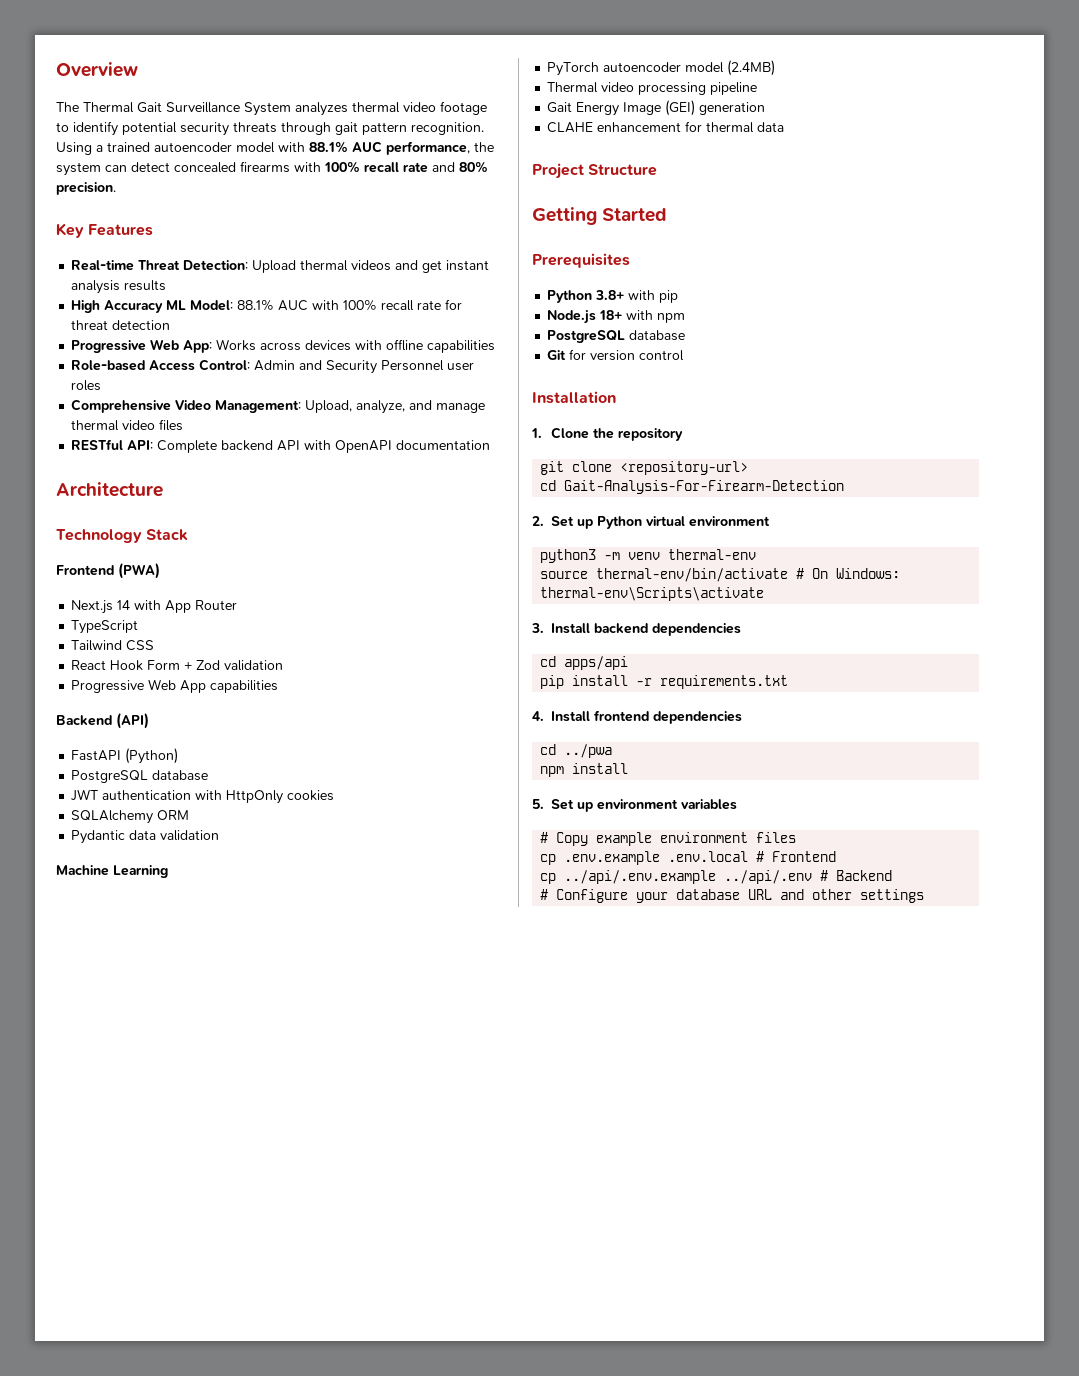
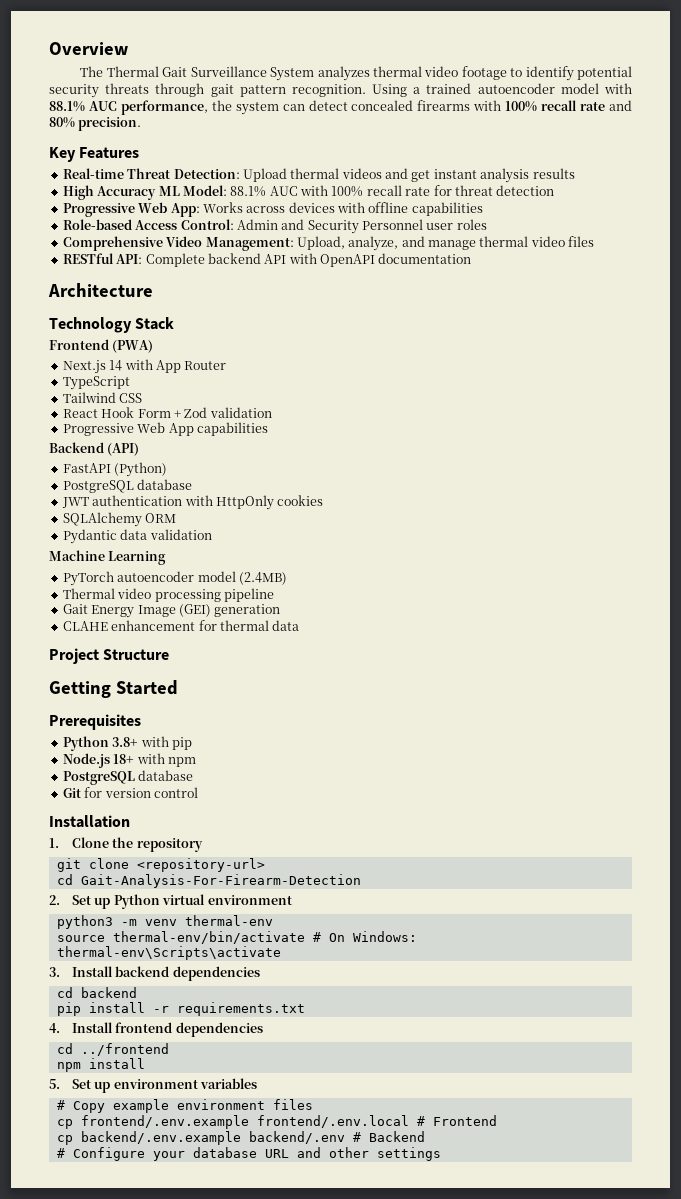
[564,656,629,670] apps/api -> [80,987,137,998] backend
[564,744,613,758] ../pwa -> [80,1043,169,1056] ../frontend
[564,851,749,865] .env.example .env.local -> [80,1115,409,1129] frontend/.env.example frontend/.env.local
[564,870,813,884] ../api/.env.example ../api/.env -> [80,1131,345,1145] backend/.env.example backend/.env

